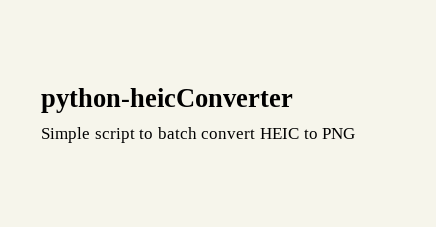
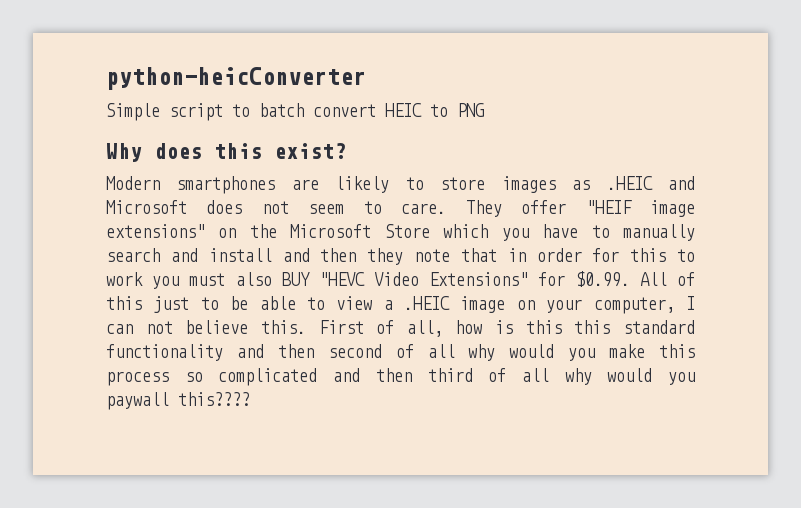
(356, 133) none -> [106,143,346,162] [106,176,696,194] [106,200,696,217] [106,224,696,241] [106,248,695,265] [106,271,695,289] [106,296,695,314] [106,320,695,337] [106,344,695,361] [106,368,695,386] [106,392,250,410] // Why does this exist? // Modern smartphones are likely to store images as .HEIC and Microsoft does not seem to care. They offer "HEIF image extensions" on the Microsoft Store which you have to manually search and install and then they note that in order for this to work you must also BUY "HEVC Video Extensions" for $0.99. All of this just to be able to view a .HEIC image on your computer, I can not believe this. First of all, how is this this standard functionality and then second of all why would you make this process so complicated and then third of all why would you paywall this????

